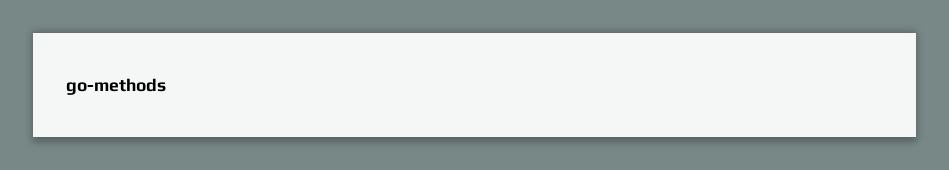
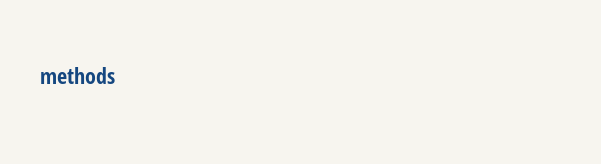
[66,78,166,95] go-methods -> [40,67,115,84] methods

